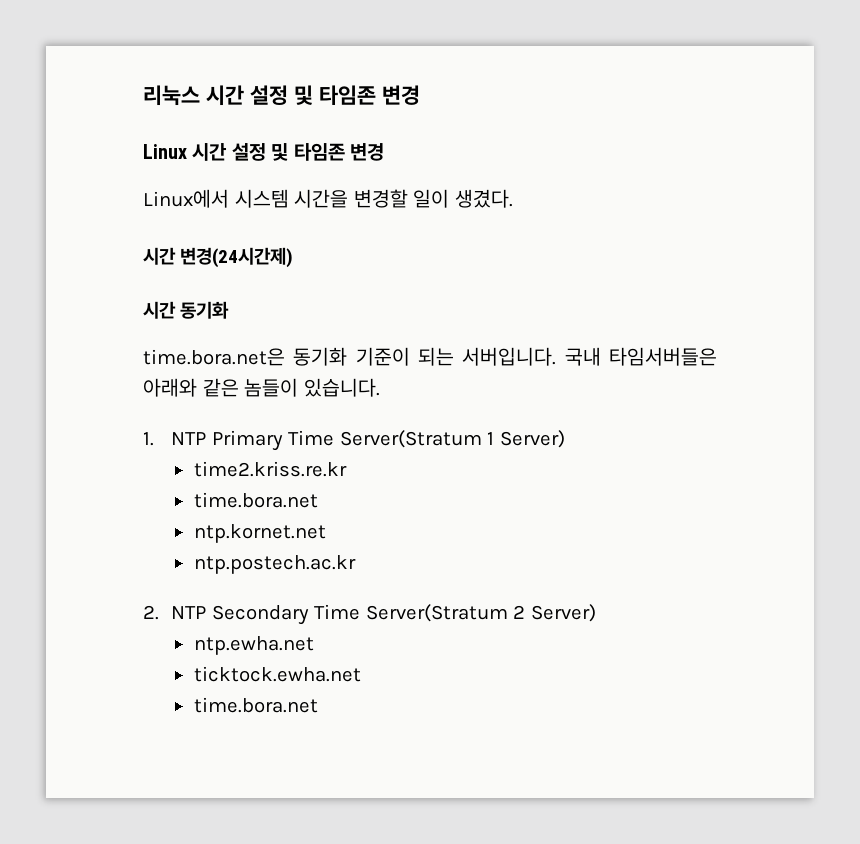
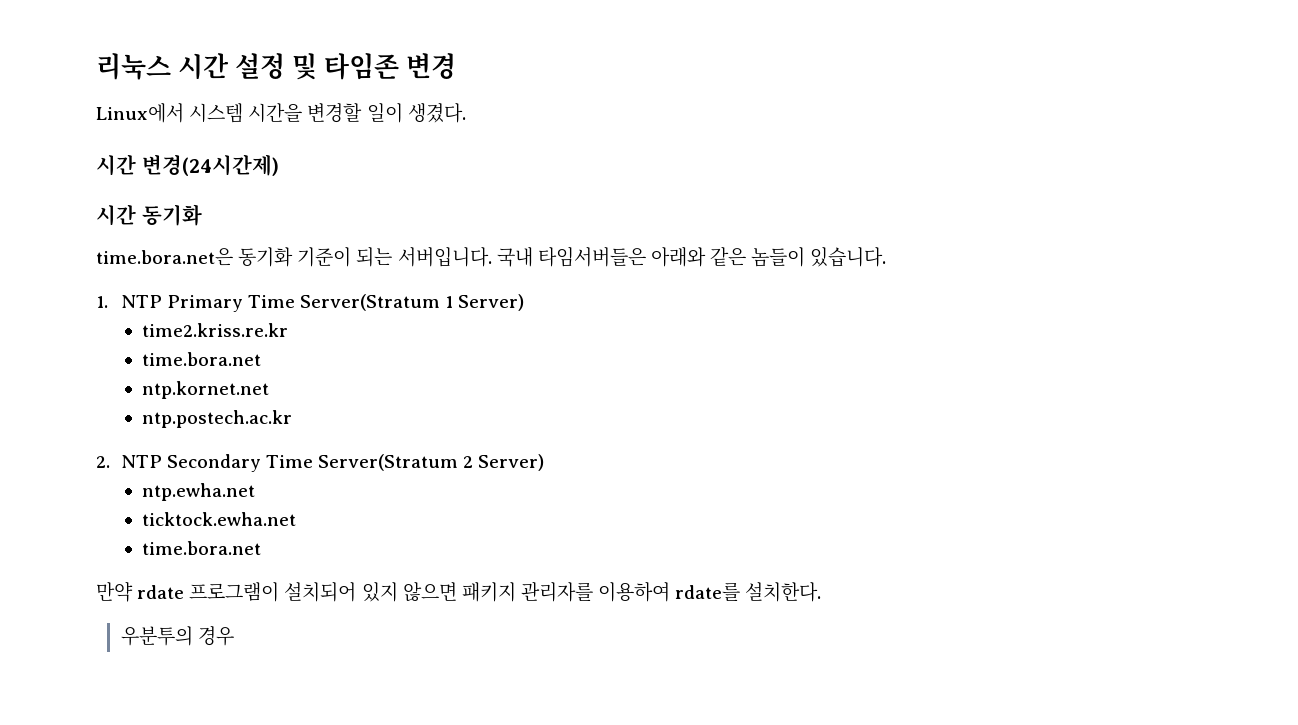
[143,143,384,161] // Linux 시간 설정 및 타임존 변경 -> (457, 66) none
(318, 705) none -> [96,581,822,602] [120,626,234,646] // 만약 rdate 프로그램이 설치되어 있지 않으면 패키지 관리자를 이용하여 rdate를 설치한다. // 우분투의 경우

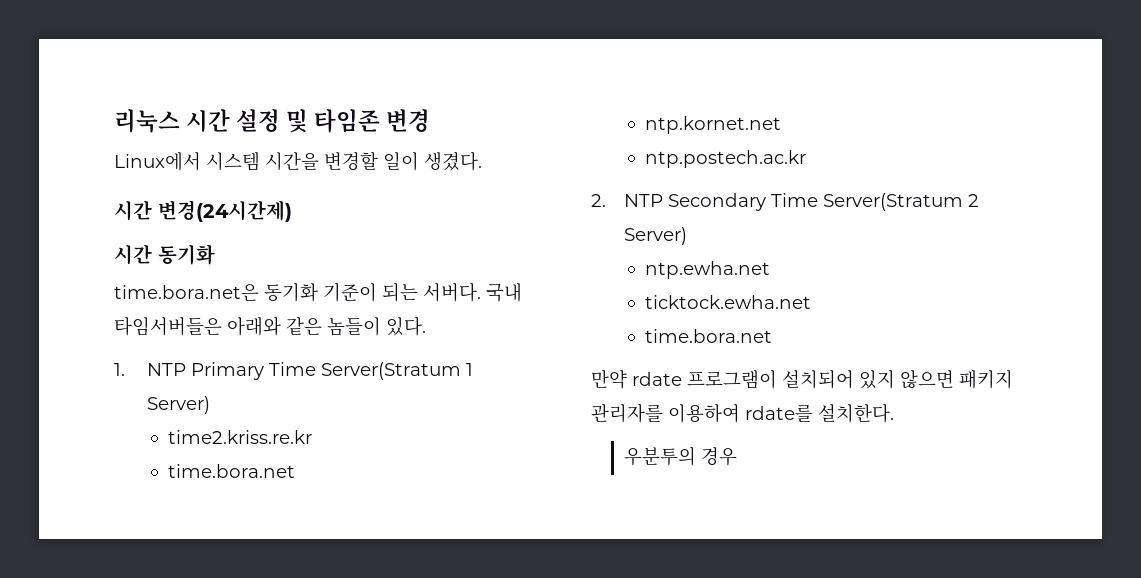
[397,247,492,267] 서버입니다. -> [423,282,481,302] 서버다.
[810,247,887,267] 있습니다. -> [386,316,426,336] 있다.

